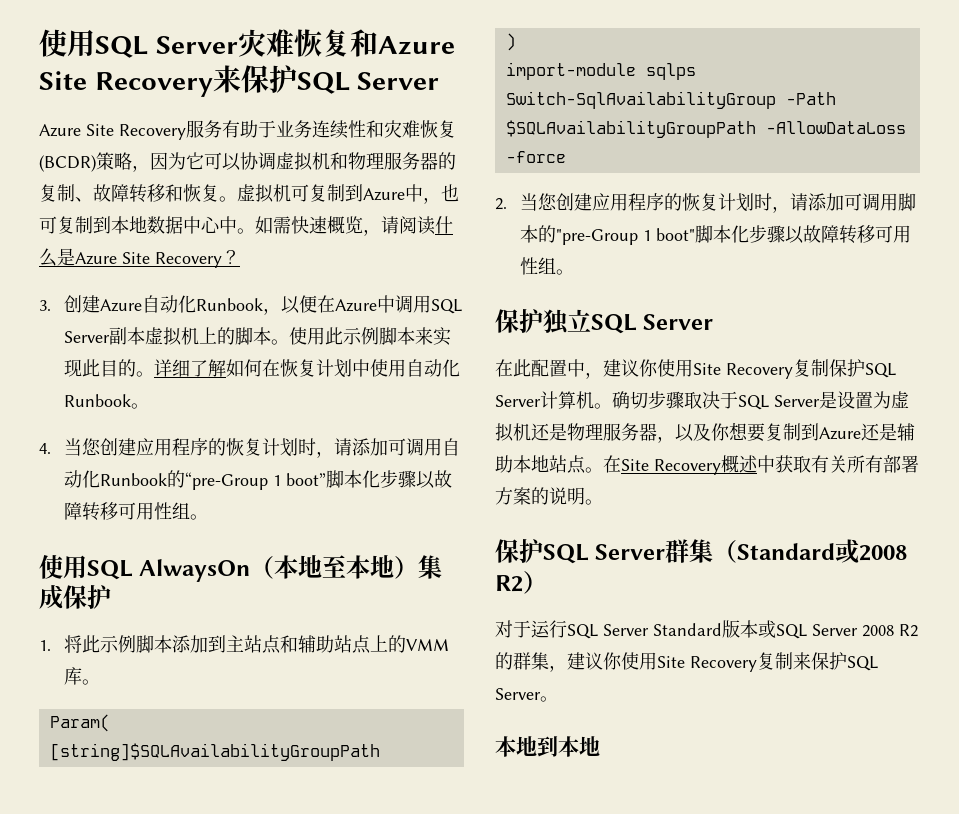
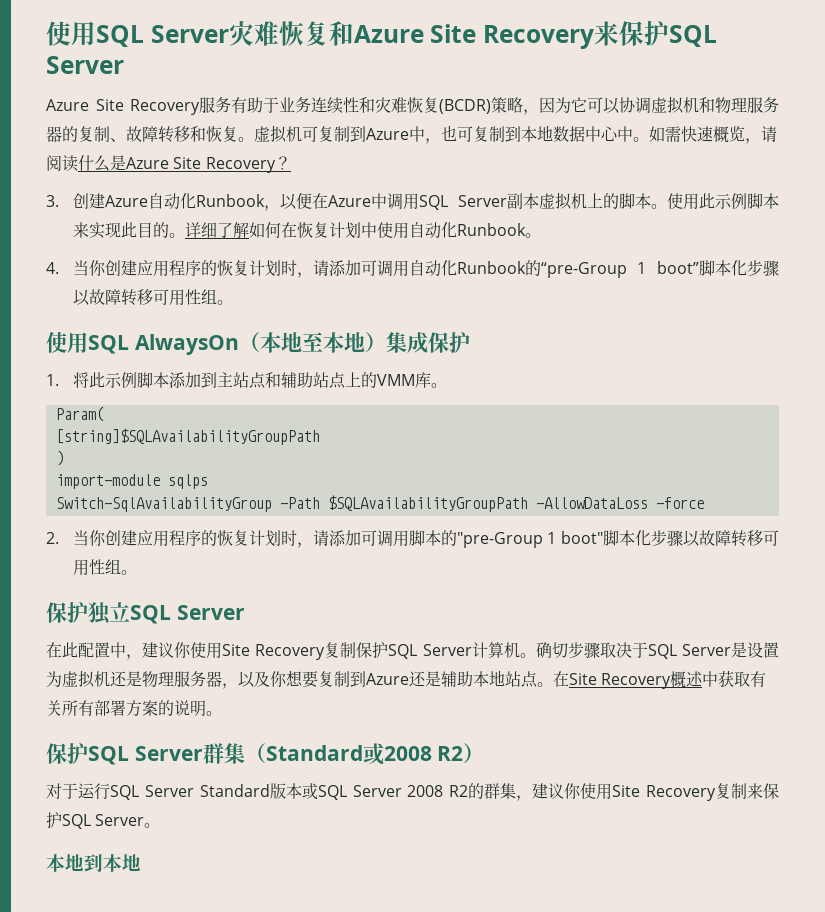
[81,438,101,456] 您 -> [88,260,106,276] 你
[537,193,557,211] 您 -> [88,530,106,546] 你

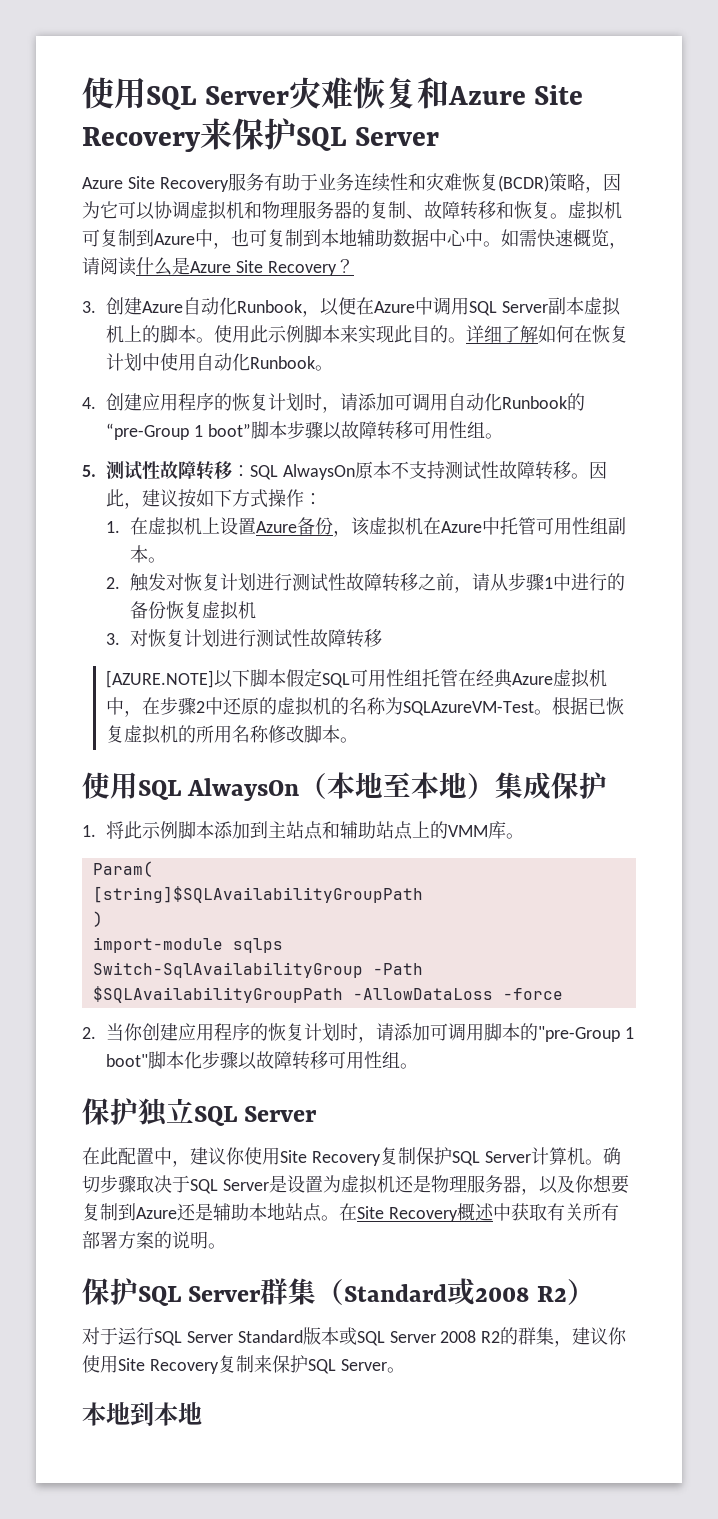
(553, 133) none -> [357,229,393,247] 辅助
[72,260,106,276] 当你 -> (96, 403) none
[731,260,779,277] [72,289,233,306] 化步骤以故障转移可用性组。 -> [286,421,503,440] [82,461,607,480] [105,489,322,509] [105,517,626,537] [129,545,166,563] [105,573,625,593] [129,601,256,620] [105,629,382,648] [105,668,607,688] [105,697,624,717] [105,725,358,744] 步骤以故障转移可用性组。 // 5.测试性故障转移：SQL AlwaysOn原本不支持测试性故障转移。因此，建议按如下方式操作： // 1.在虚拟机上设置Azure备份，该虚拟机在Azure中托管可用性组副本。 // 2.触发对恢复计划进行测试性故障转移之前，请从步骤1中进行的备份恢复虚拟机 // 3.对恢复计划进行测试性故障转移 // [AZURE.NOTE]以下脚本假定SQL可用性组托管在经典Azure虚拟机中，在步骤2中还原的虚拟机的名称为SQLAzureVM-Test。根据已恢复虚拟机的所用名称修改脚本。

